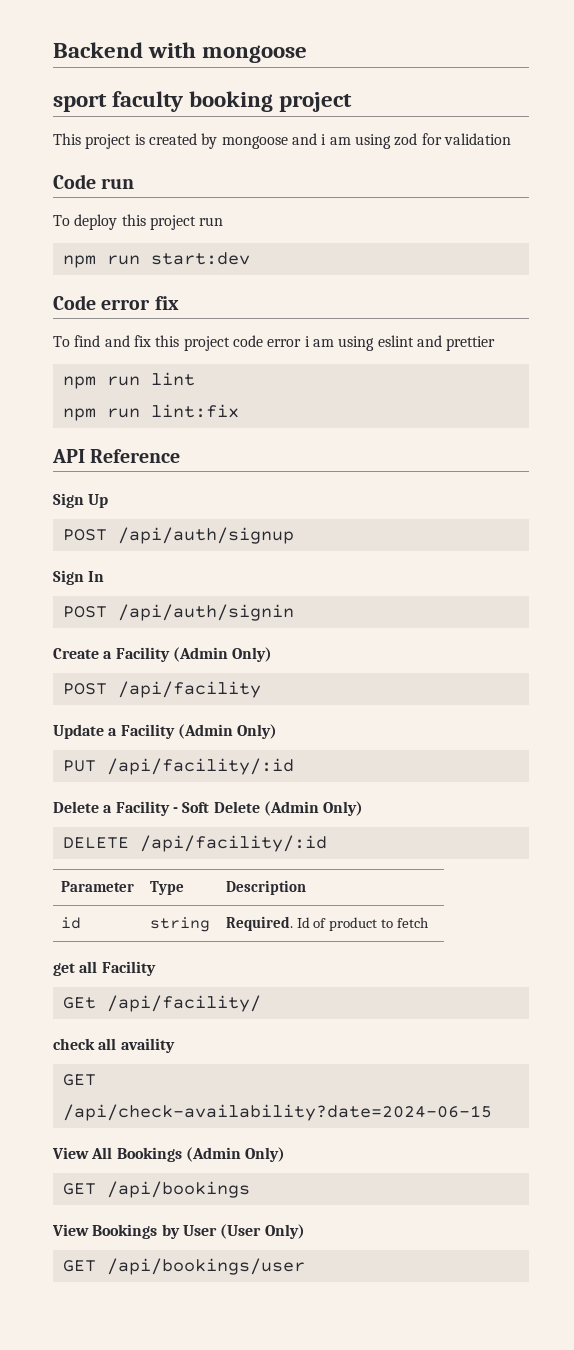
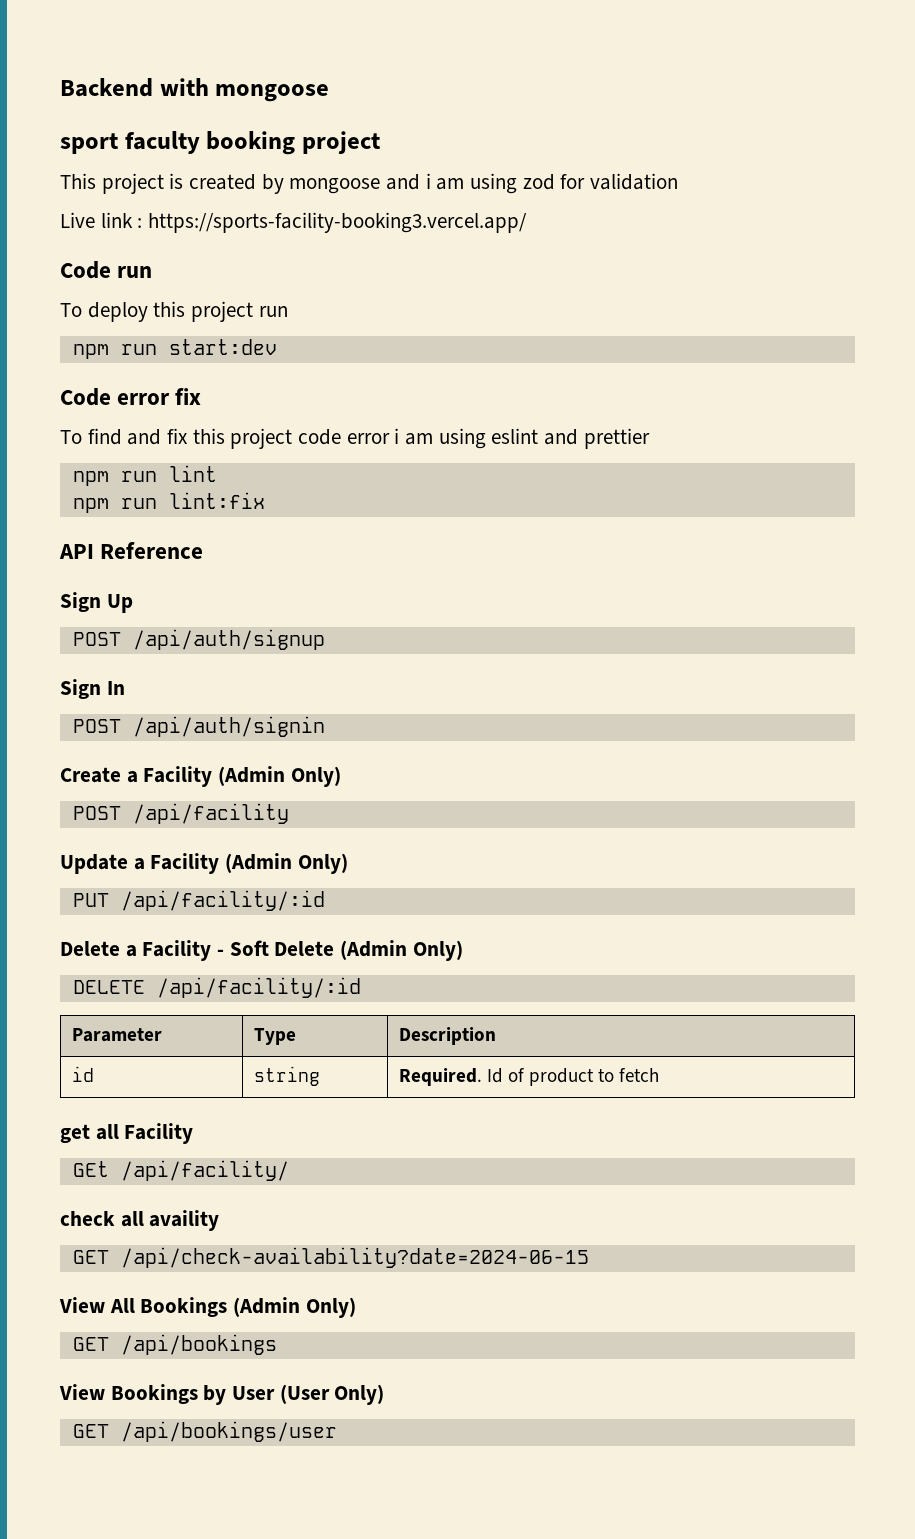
(511, 139) none -> [60,212,528,233] // Live link : https://sports-facility-booking3.vercel.app/

